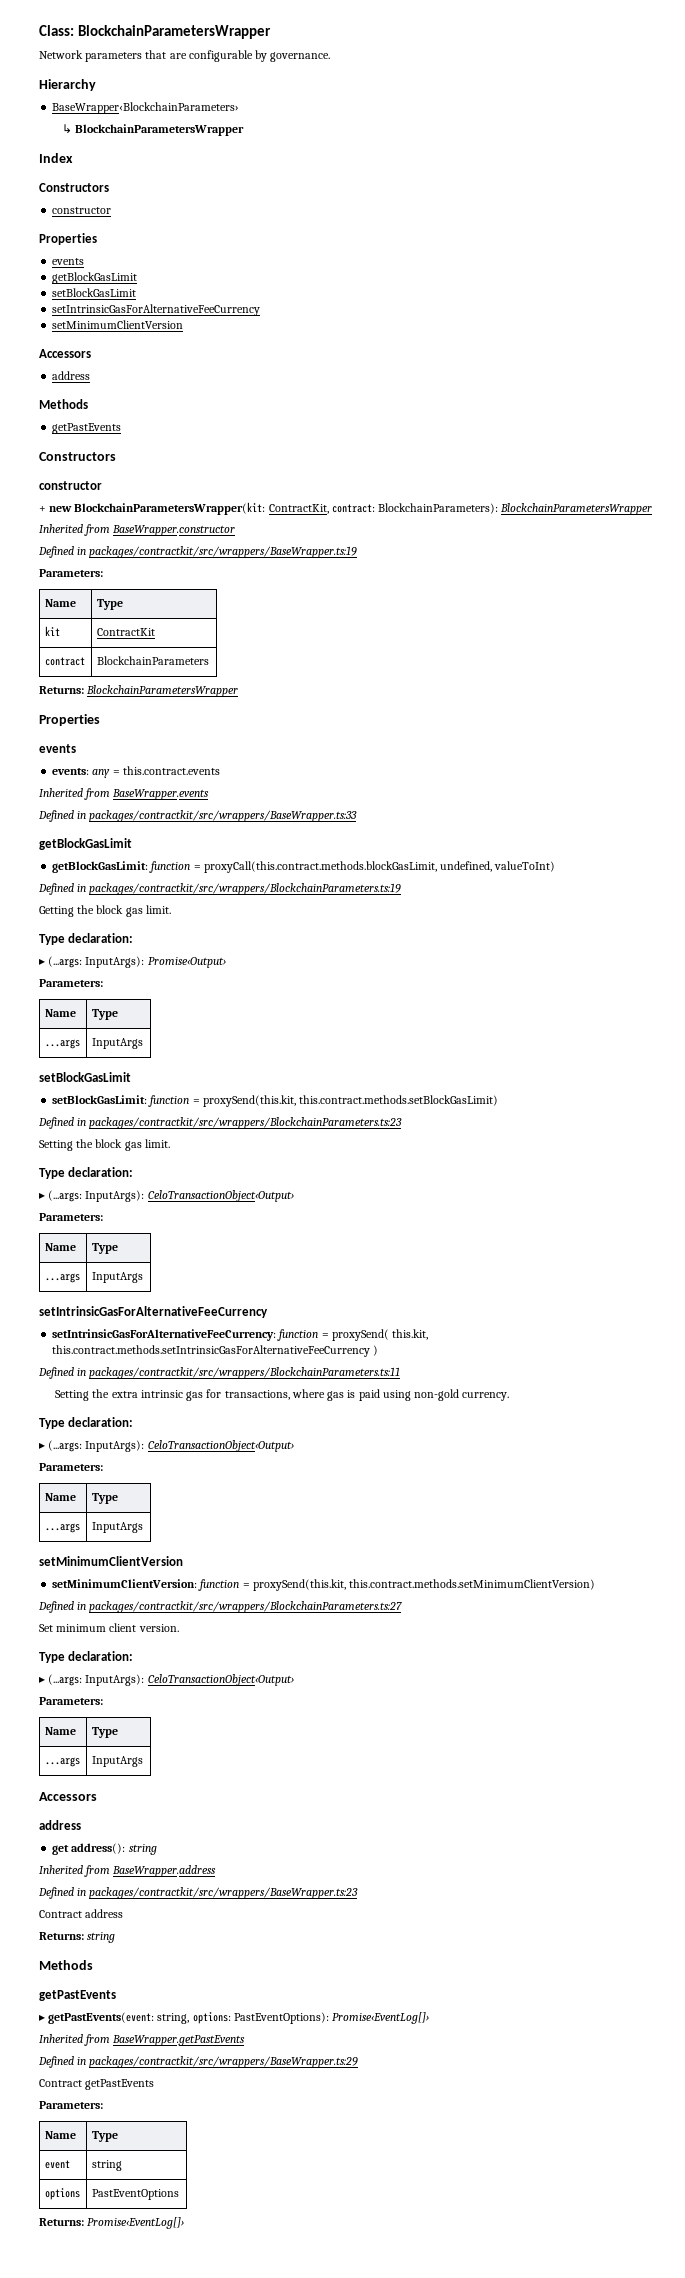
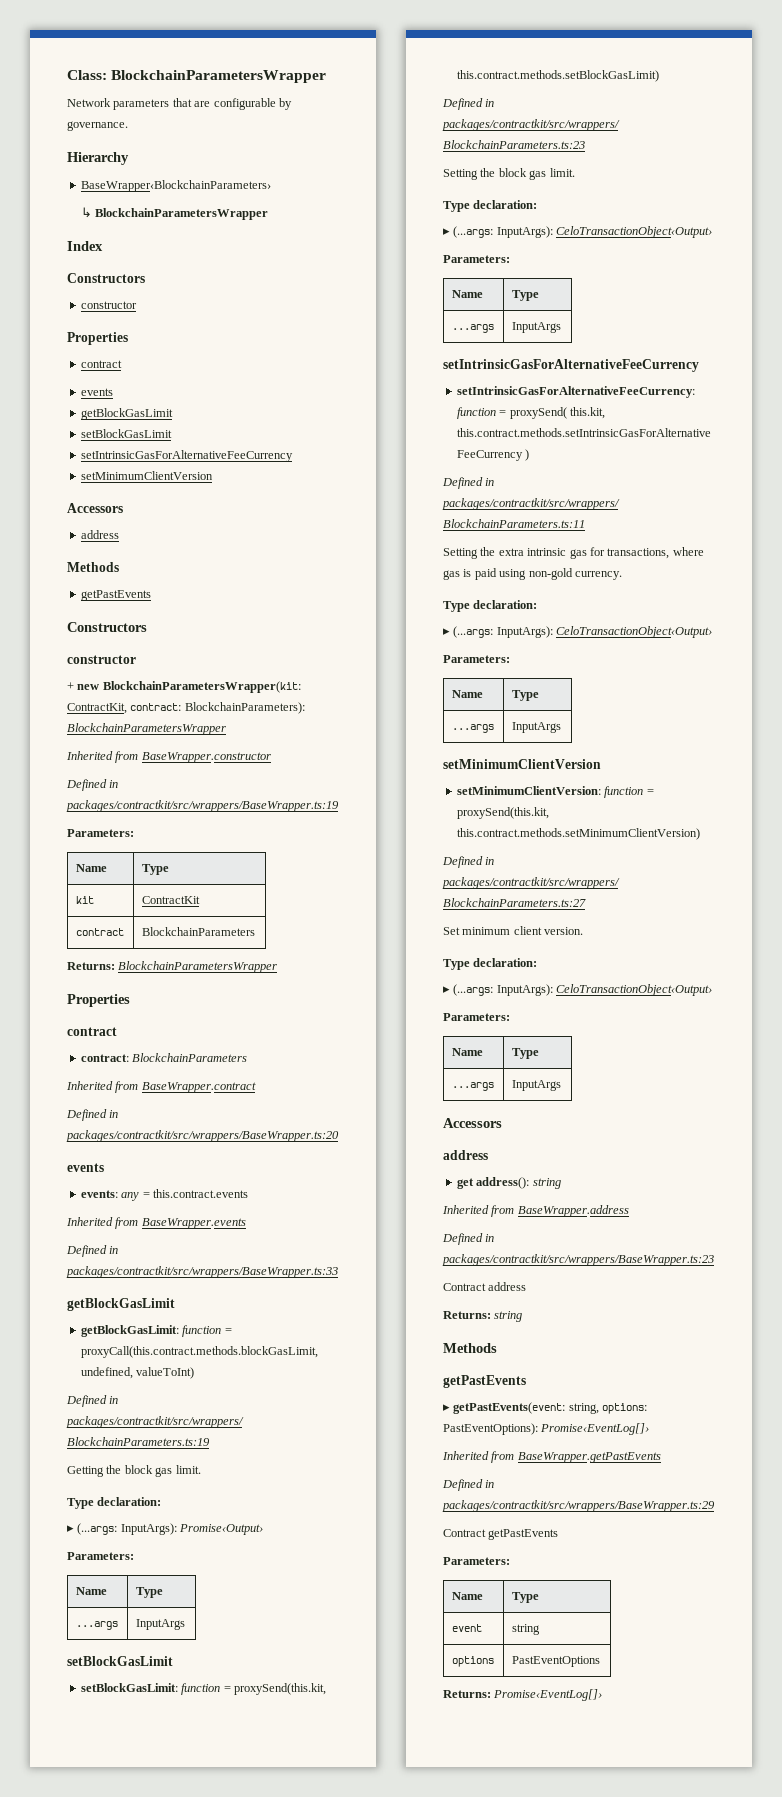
(97, 239) none -> [80,360,122,368] // contract
(100, 720) none -> [67,1027,117,1036] [80,1053,248,1062] [66,1081,256,1093] [66,1109,119,1121] [66,1130,339,1142] // contract // contract: BlockchainParameters // Inherited from BaseWrapper.contract // Defined in packages/contractkit/src/wrappers/BaseWrapper.ts:20

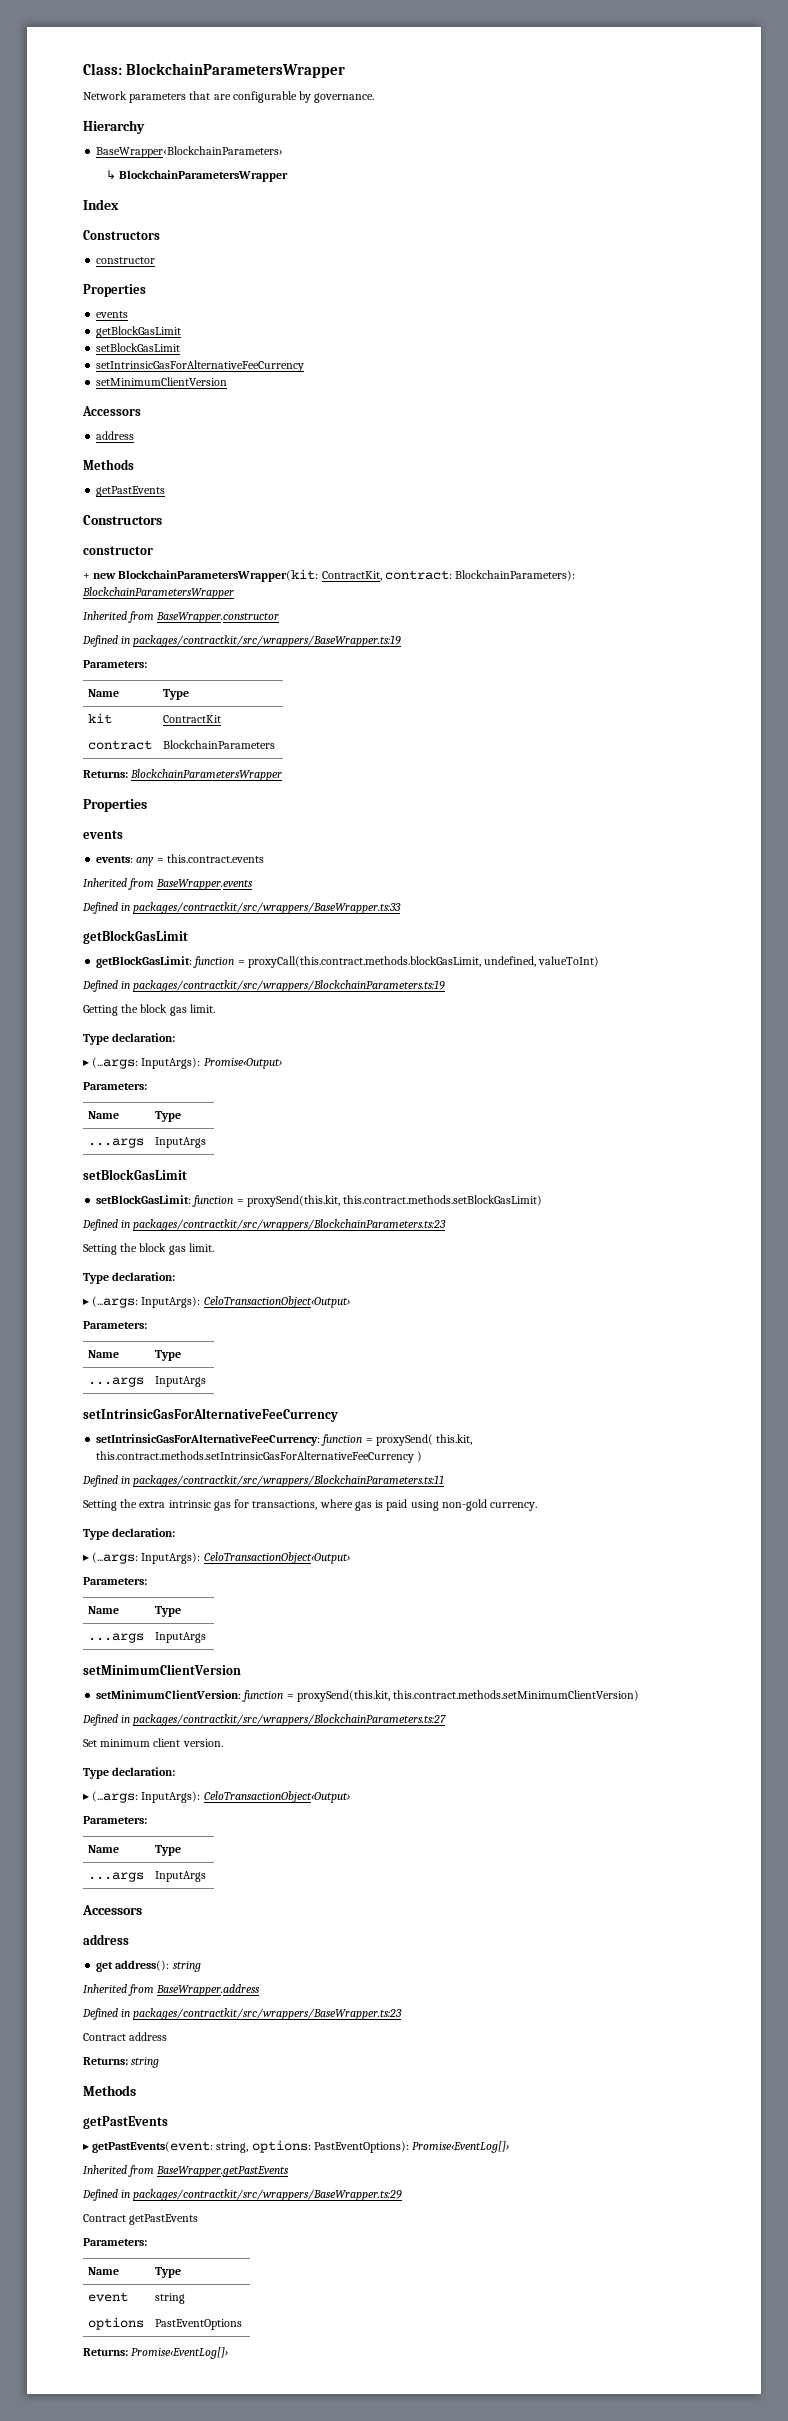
[80,360,122,368] // contract -> (146, 290) none
[67,1027,117,1036] [80,1053,248,1062] [66,1081,256,1093] [66,1109,119,1121] [66,1130,339,1142] // contract // contract: BlockchainParameters // Inherited from BaseWrapper.contract // Defined in packages/contractkit/src/wrappers/BaseWrapper.ts:20 -> (147, 805) none

